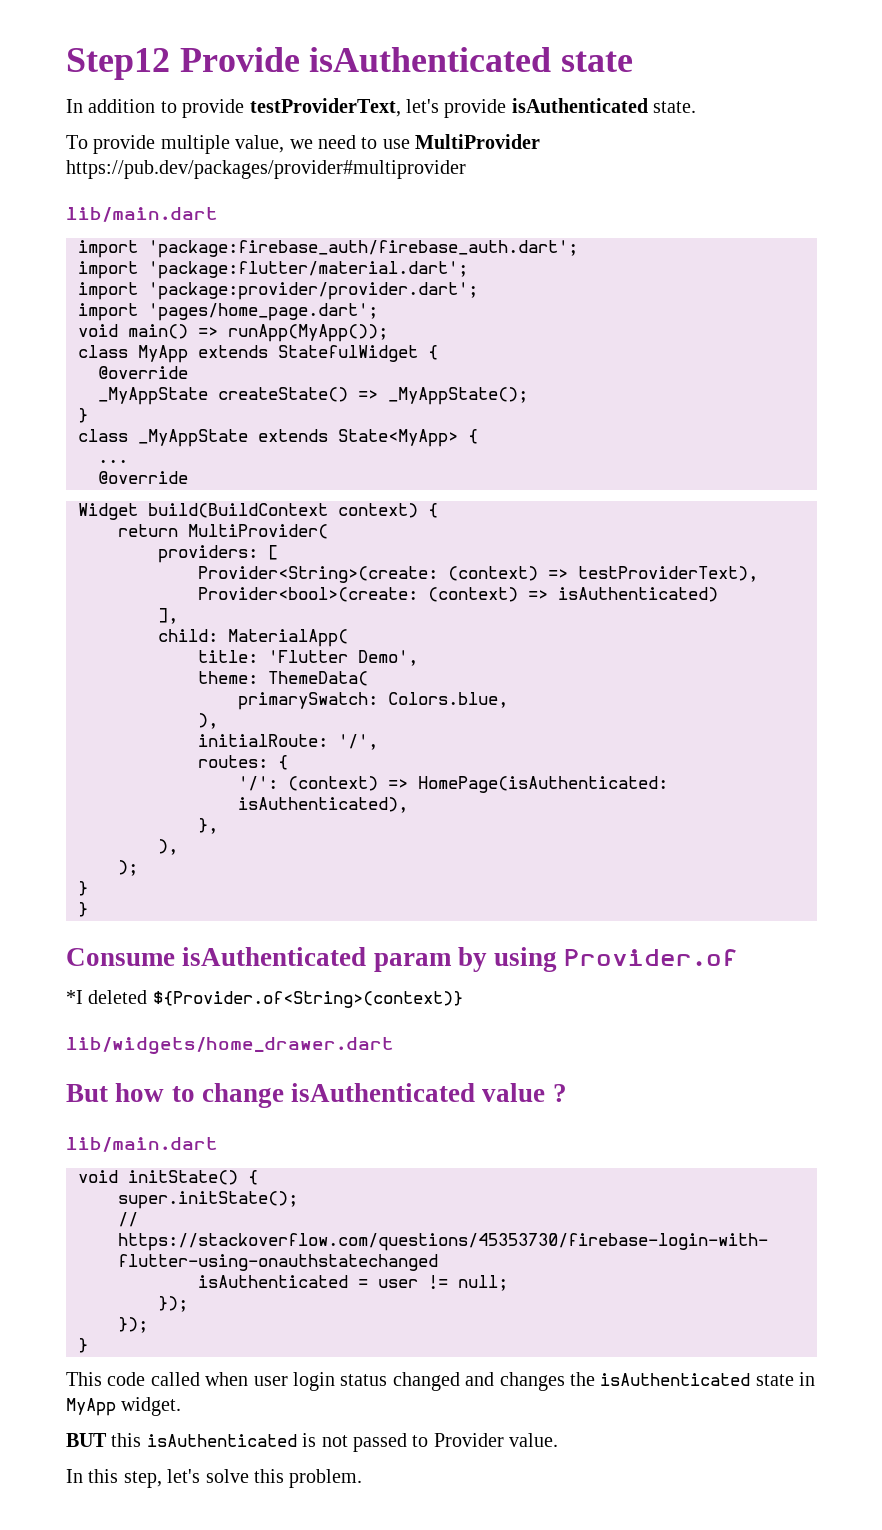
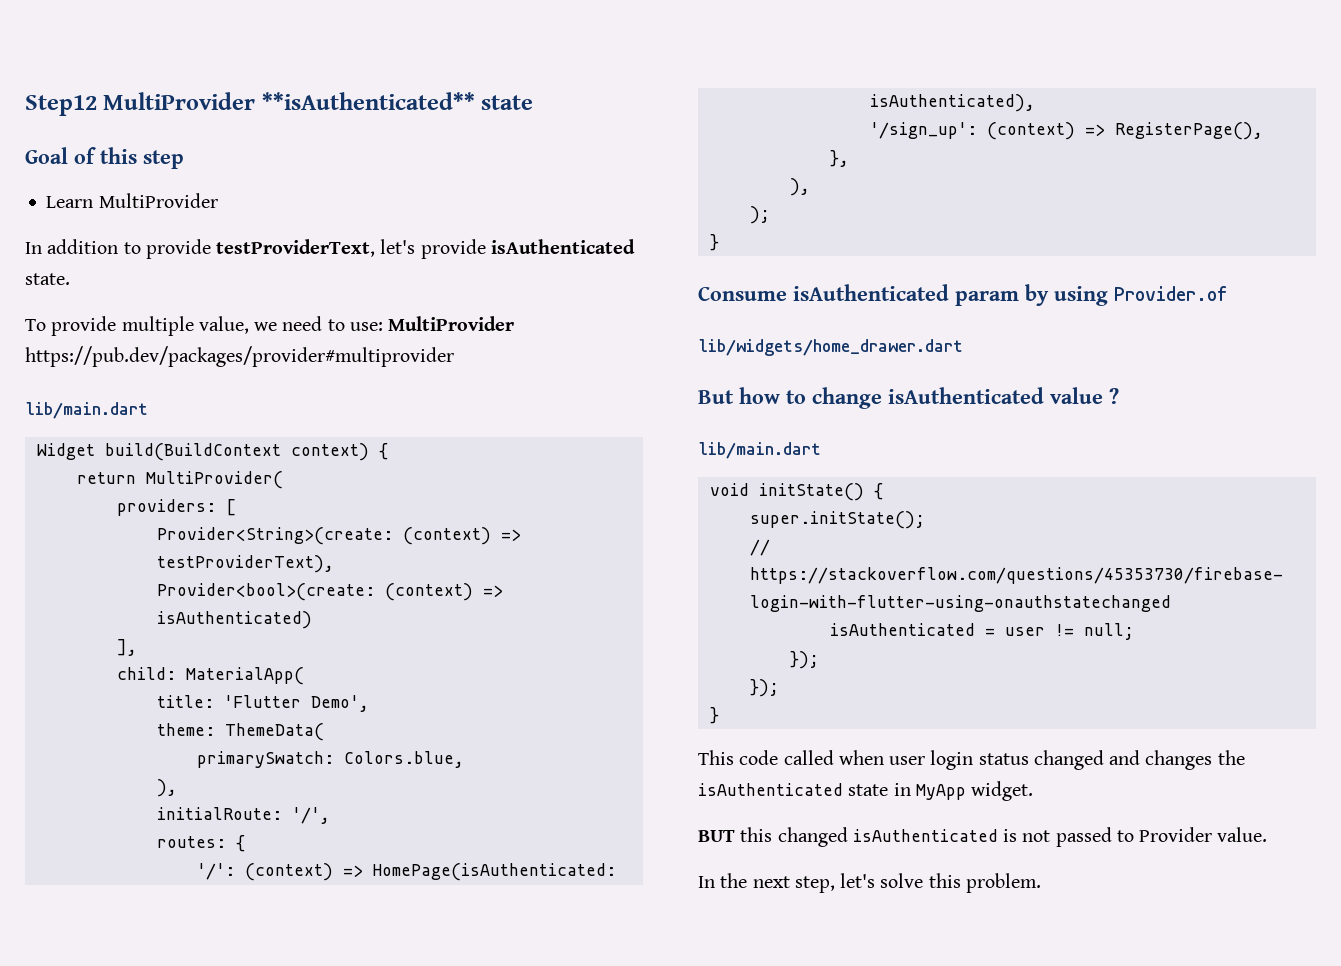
[179,47,634,72] Provide isAuthenticated state -> [103,92,534,110] [25,147,184,169] [46,193,218,208] MultiProvider **isAuthenticated** state // Goal of this step // Learn MultiProvider
[382,139,410,149] use -> [349,322,383,331] use:
[78,240,578,258] [78,261,468,279] [78,282,478,300] [78,303,378,321] [78,324,388,342] [78,345,438,363] [98,366,188,379] [98,387,528,405] [78,408,88,423] [78,429,478,447] [98,459,128,463] [98,471,188,484] // import 'package:firebase_auth/firebase_auth.dart'; // import 'package:flutter/material.dart'; // import 'package:provider/provider.dart'; // import 'pages/home_page.dart'; // void main() => runApp(MyApp()); // class MyApp extends StatefulWidget { // @override // _MyAppState createState() => _MyAppState(); // } // class _MyAppState extends State<MyApp> { // ... // @override -> (148, 410) none
(408, 805) none -> [869,122,1263,140] // '/sign_up': (context) => RegisterPage(),
[78,902,88,917] // } -> (719, 242) none
[66,990,463,1008] // *I deleted ${Provider.of<String>(context)} -> (1228, 293) none
(142, 1440) none -> [777,827,848,847] changed
[88,1469,119,1483] this -> [720,873,790,888] the next

